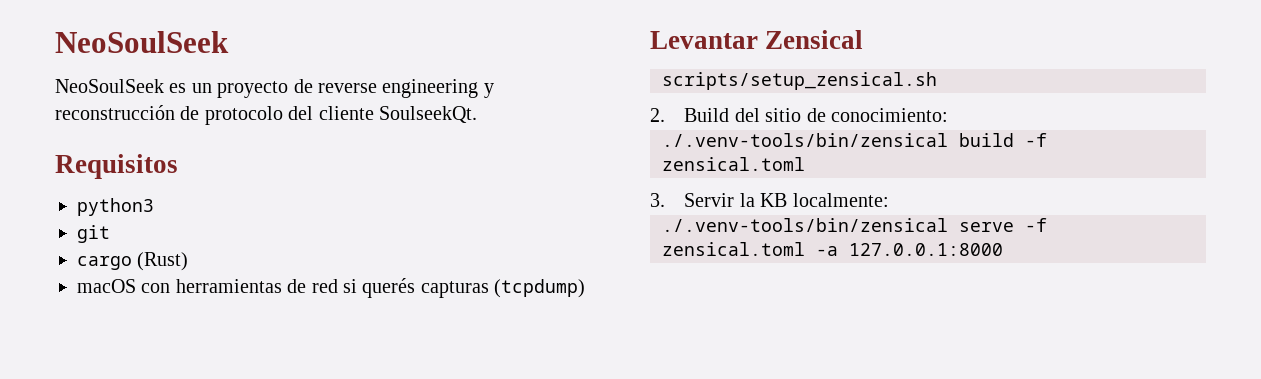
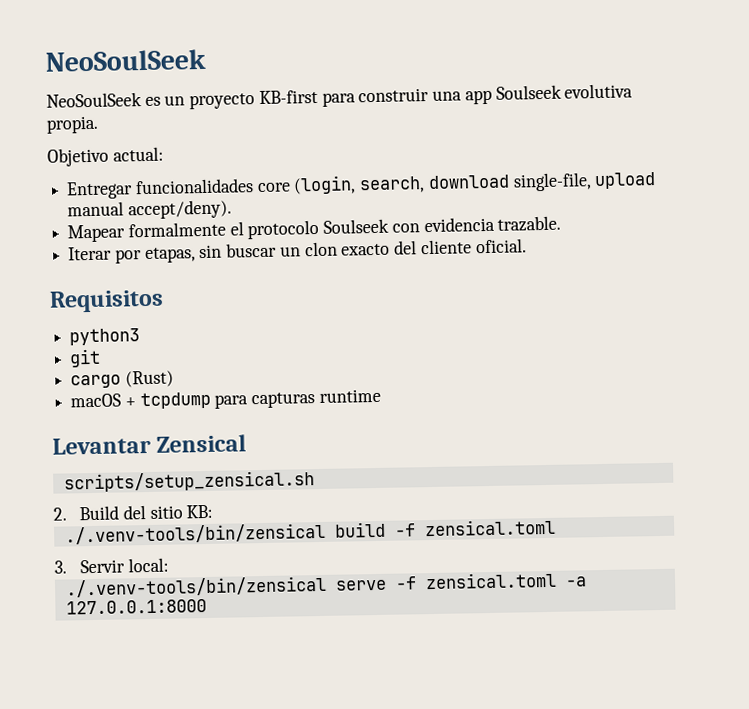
[293,79,494,98] [55,105,283,125] de reverse engineering y reconstrucción de protocolo -> [258,83,634,107] [46,115,99,134] [47,146,164,167] [66,172,657,200] [67,199,232,220] [67,215,562,243] [68,241,391,264] KB-first para construir una app Soulseek evolutiva propia. // Objetivo actual: // Entregar funcionalidades core (login, search, download single-file, upload manual accept/deny). // Mapear formalmente el protocolo Soulseek con evidencia trazable. // Iterar por etapas, sin buscar un clon exacto
[379,106,477,123] SoulseekQt. -> [474,238,527,254] oficial.
[141,278,586,298] con herramientas de red si querés capturas (tcpdump) -> [124,388,381,410] + tcpdump para capturas runtime
[806,108,948,122] de conocimiento: -> [186,504,214,519] KB:
[739,193,889,207] la KB localmente: -> [127,557,169,573] local:

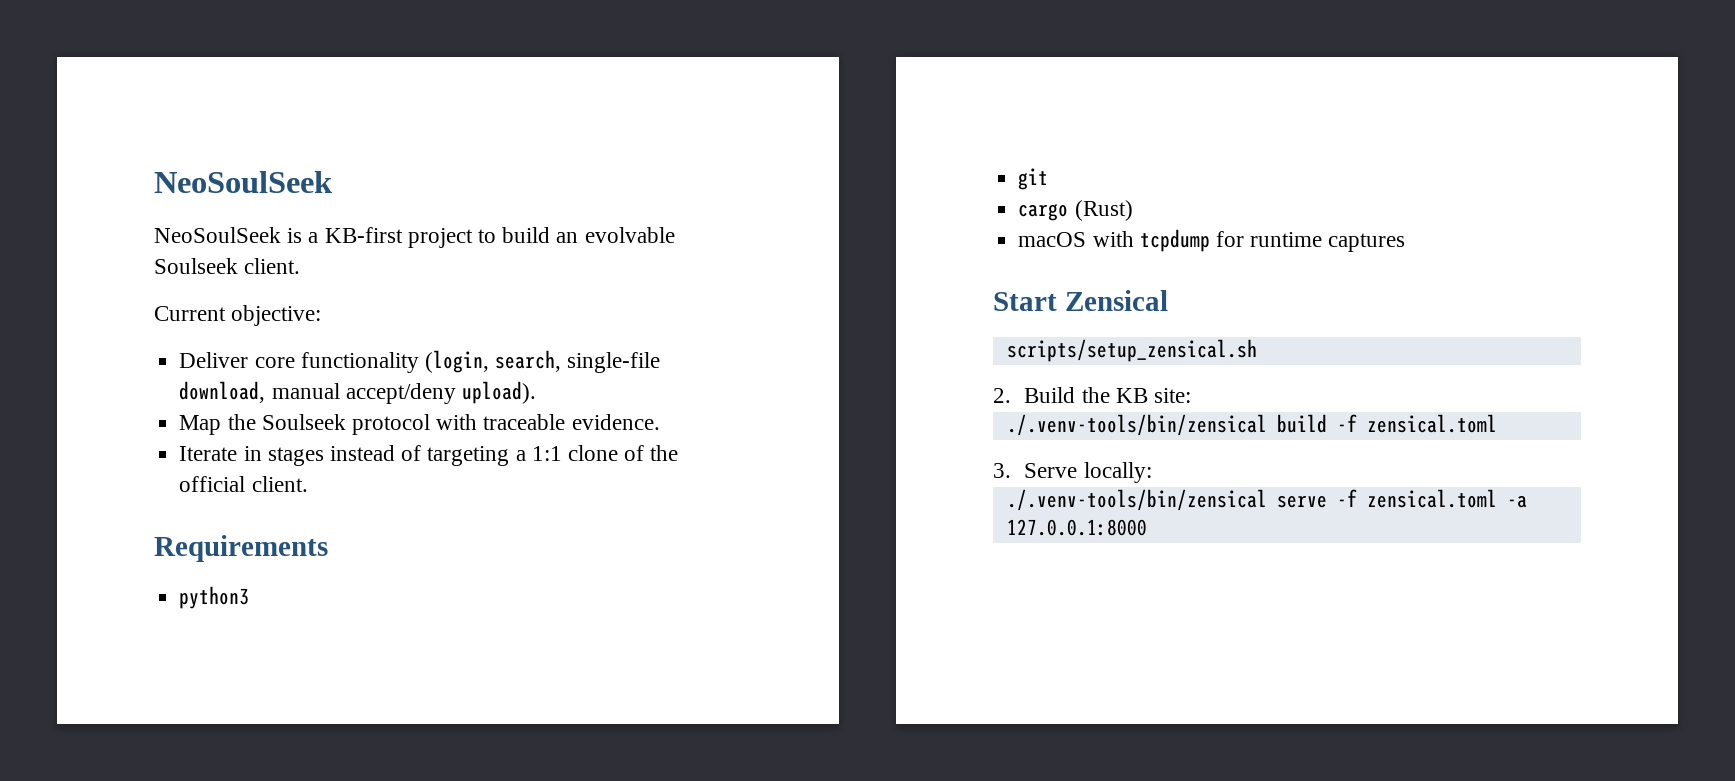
[144,83,634,110] [46,115,99,134] [47,146,164,167] [66,172,657,200] [67,199,232,220] [67,215,562,243] [68,238,527,264] [49,289,164,313] es un proyecto KB-first para construir una app Soulseek evolutiva propia. // Objetivo actual: // Entregar funcionalidades core (login, search, download single-file, upload manual accept/deny). // Mapear formalmente el protocolo Soulseek con evidencia trazable. // Iterar por etapas, sin buscar un clon exacto del cliente oficial. // Requisitos -> [287,227,675,248] [154,258,301,274] [154,305,322,326] [179,350,661,373] [179,381,536,404] [179,414,660,435] [179,445,679,466] [179,476,308,492] [154,535,328,562] is a KB-first project to build an evolvable Soulseek client. // Current objective: // Deliver core functionality (login, search, single-file download, manual accept/deny upload). // Map the Soulseek protocol with traceable evidence. // Iterate in stages instead of targeting a 1:1 clone of the official client. // Requirements
[124,391,316,410] + tcpdump para capturas -> [1092,229,1244,252] with tcpdump for
[52,436,151,455] // Levantar -> [1328,233,1406,252] [993,292,1057,311] captures // Start
[122,504,214,520] del sitio KB: -> [1081,387,1192,403] the KB site:
[80,557,169,574] Servir local: -> [1024,462,1152,483] Serve locally:

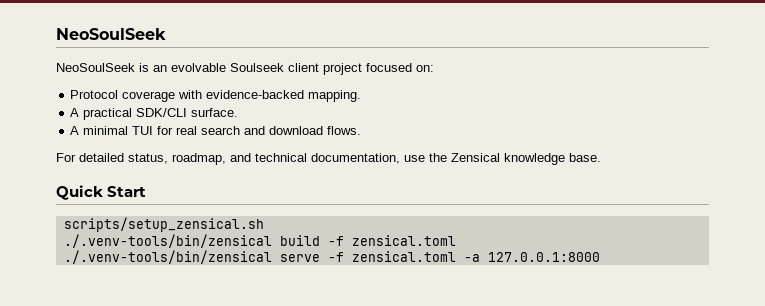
[308,227,675,248] [154,258,301,274] [154,305,322,326] [179,350,661,373] [179,381,536,404] [179,414,660,435] [179,445,679,466] [179,476,308,492] [154,535,328,562] [179,586,250,609] [1018,168,1049,190] [1018,200,1133,221] [1018,229,1406,252] a KB-first project to build an evolvable Soulseek client. // Current objective: // Deliver core functionality (login, search, single-file download, manual accept/deny upload). // Map the Soulseek protocol with traceable evidence. // Iterate in stages instead of targeting a 1:1 clone of the official client. // Requirements // python3 // git // cargo (Rust) // macOS with tcpdump for runtime captures // -> [153,63,434,75] [70,90,362,102] [70,108,239,120] [70,126,362,135] [56,153,601,165] [56,185,103,200] an evolvable Soulseek client project focused on: // Protocol coverage with evidence-backed mapping. // A practical SDK/CLI surface. // A minimal TUI for real search and download flows. // For detailed status, roadmap, and technical documentation, use the Zensical knowledge base. // Quick
[1064,290,1168,311] Zensical -> (147, 191) none
[993,387,1192,403] // 2. Build the KB site: -> (264, 224) none
[993,462,1152,483] // 3. Serve locally: -> (456, 240) none

